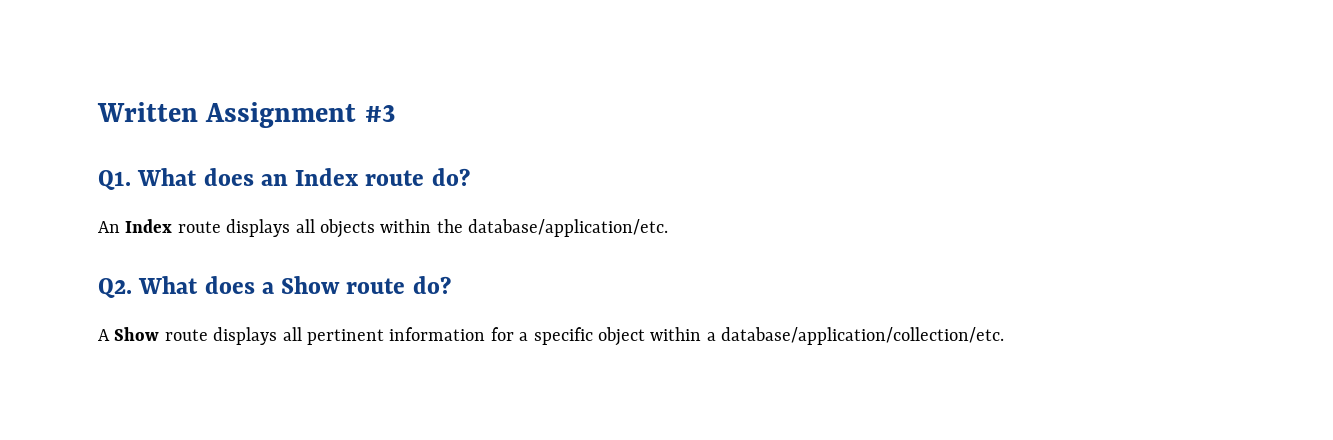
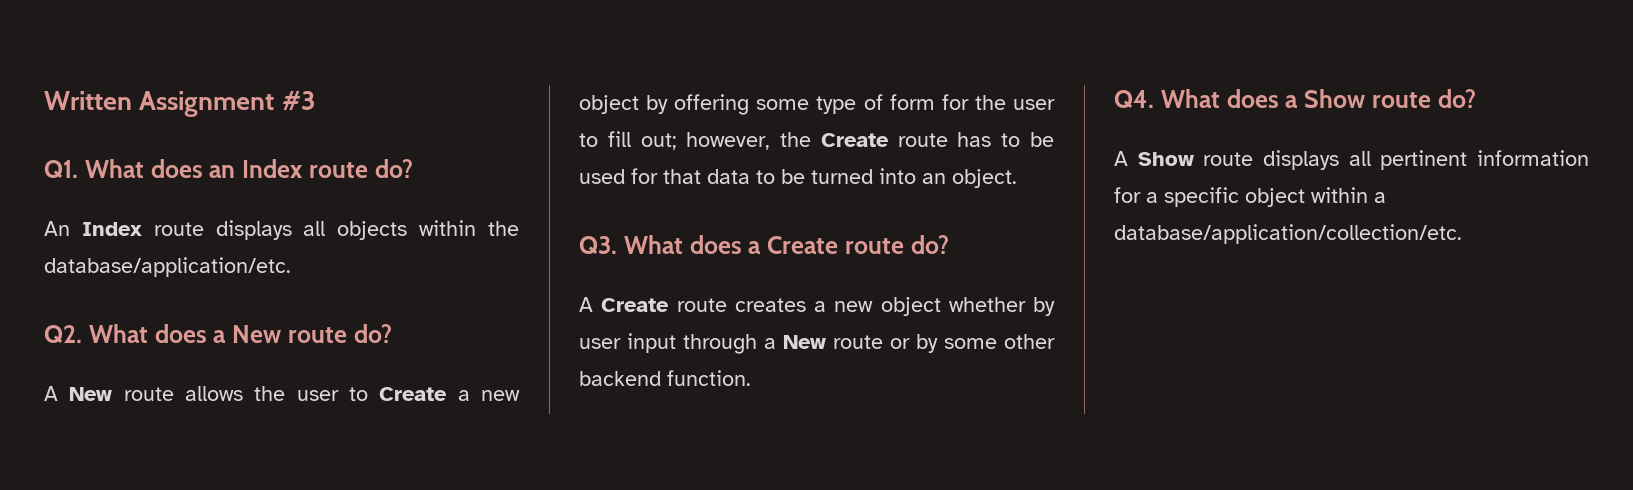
(274, 288) none -> [232,324,393,343] [44,386,520,401] [579,94,1055,115] [579,131,1054,150] [579,168,1017,188] [579,235,950,254] [579,297,1055,316] [579,333,1055,354] [579,370,751,386] [1114,89,1299,108] New route do? // A New route allows the user to Create a new object by offering some type of form for the user to fill out; however, the Create route has to be used for that data to be turned into an object. // Q3. What does a Create route do? // A Create route creates a new object whether by user input through a New route or by some other backend function. // Q4. What does a

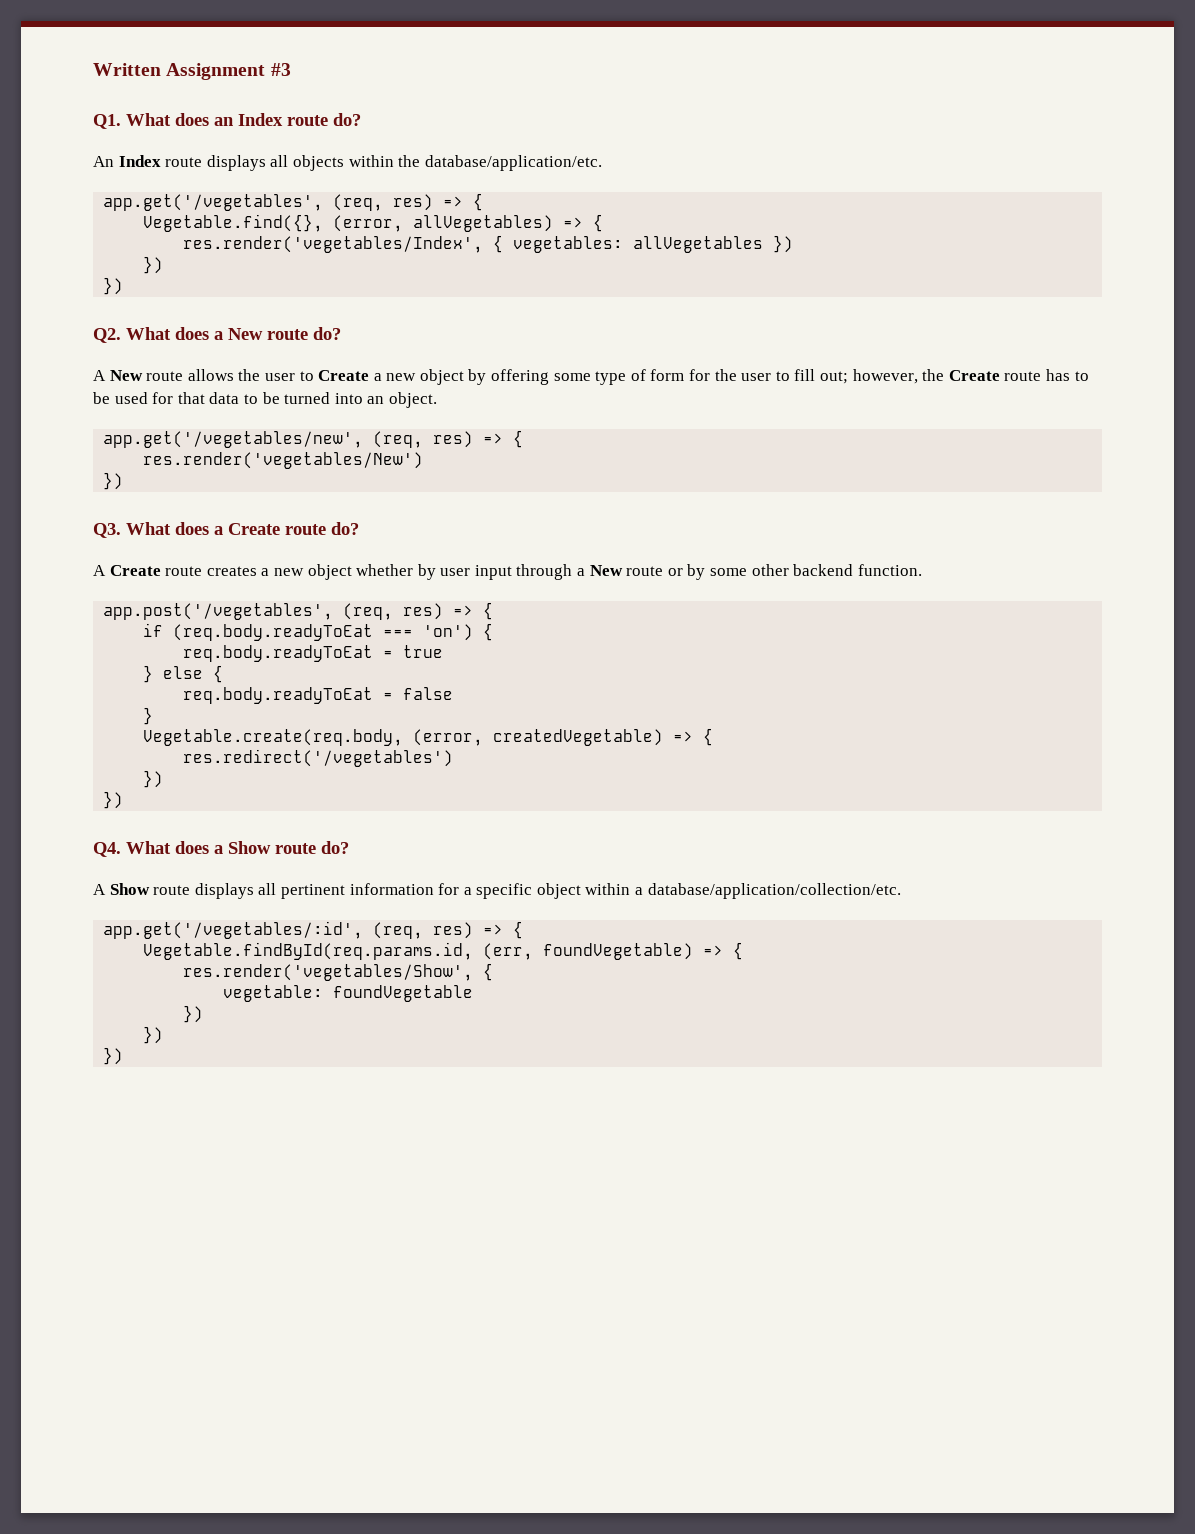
(291, 267) none -> [103,193,484,211] [143,214,604,232] [183,235,794,253] [143,256,164,274] [103,277,124,295] // app.get('/vegetables', (req, res) => { // Vegetable.find({}, (error, allVegetables) => { // res.render('vegetables/Index', { vegetables: allVegetables }) // }) // })
(1017, 178) none -> [103,430,524,448] [143,452,424,469] [103,472,124,490] // app.get('/vegetables/new', (req, res) => { // res.render('vegetables/New') // })
(751, 378) none -> [103,602,494,620] [143,623,494,641] [183,645,444,662] [143,665,224,683] [183,687,454,704] [143,707,154,725] [143,728,714,746] [183,749,454,767] [143,770,164,788] [103,791,124,809] // app.post('/vegetables', (req, res) => { // if (req.body.readyToEat === 'on') { // req.body.readyToEat = true // } else { // req.body.readyToEat = false // } // Vegetable.create(req.body, (error, createdVegetable) => { // res.redirect('/vegetables') // }) // })
(1462, 234) none -> [103,921,524,939] [143,942,744,960] [183,963,494,981] [223,985,474,1002] [183,1005,204,1023] [143,1026,164,1044] [103,1047,124,1065] // app.get('/vegetables/:id', (req, res) => { // Vegetable.findById(req.params.id, (err, foundVegetable) => { // res.render('vegetables/Show', { // vegetable: foundVegetable // }) // }) // })

